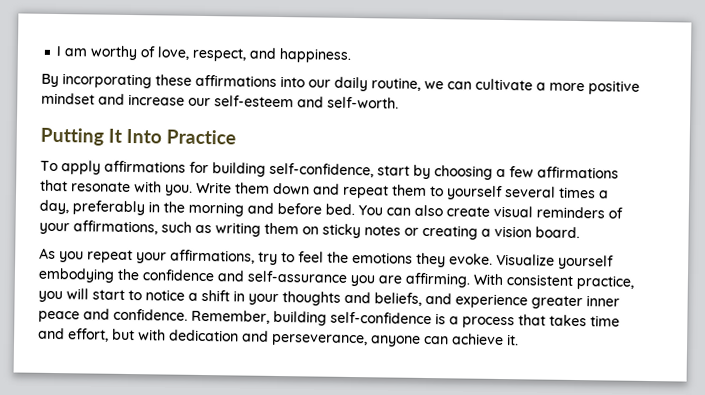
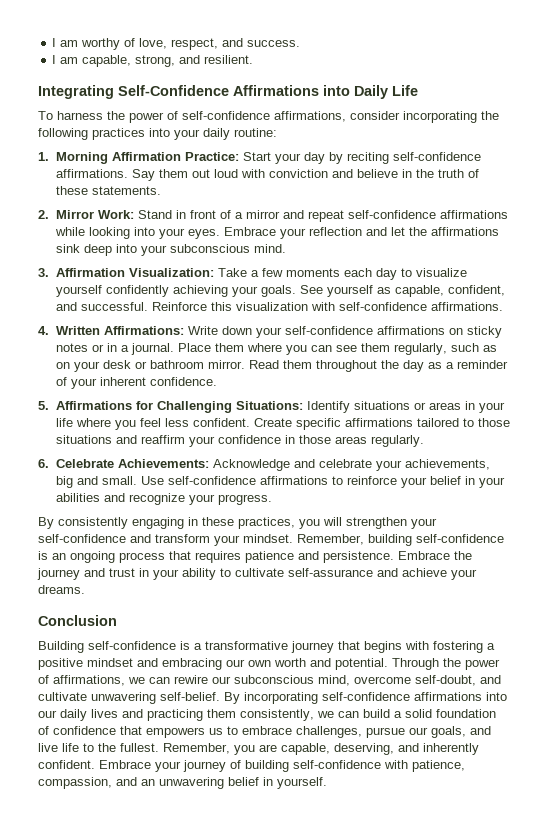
[279,48,352,63] [41,73,640,95] [41,92,399,109] [40,127,236,146] [40,160,619,180] [40,179,609,201] [39,199,623,219] [39,220,580,240] [39,247,614,270] [38,267,634,290] [38,288,620,310] [38,308,620,329] [38,327,519,347] happiness. // By incorporating these affirmations into our daily routine, we can cultivate a more positive mindset and increase our self-esteem and self-worth. // Putting It Into Practice // To apply affirmations for building self-confidence, start by choosing a few affirmations that resonate with you. Write them down and repeat them to yourself several times a day, preferably in the morning and before bed. You can also create visual reminders of your affirmations, such as writing them on sticky notes or creating a vision board. // As you repeat your affirmations, try to feel the emotions they evoke. Visualize yourself embodying the confidence and self-assurance you are affirming. With consistent practice, you will start to notice a shift in your thoughts and beliefs, and experience greater inner peace and confidence. Remember, building self-confidence is a process that takes time and effort, but with dedication and perseverance, anyone can achieve it. -> [247,40,301,47] [52,55,254,67] [38,85,418,99] [38,111,499,123] [38,128,277,140] [38,152,481,164] [55,169,479,181] [55,186,161,195] [38,210,508,222] [54,227,499,239] [55,244,286,256] [38,268,467,280] [55,285,505,297] [55,302,503,311] [38,326,502,338] [55,343,497,355] [55,360,508,372] [55,377,217,389] [38,401,505,413] [55,418,510,430] [55,435,424,447] [38,459,490,471] [55,476,505,488] [55,493,272,505] [38,517,437,529] [38,534,504,546] [38,551,472,563] [37,568,477,580] [38,585,85,594] [38,615,117,626] [38,641,495,653] [38,658,500,670] [38,675,501,686] [38,692,507,704] [38,709,496,721] [38,726,491,738] [38,743,479,755] [38,760,465,772] [38,777,327,789] success. // I am capable, strong, and resilient. // Integrating Self-Confidence Affirmations into Daily Life // To harness the power of self-confidence affirmations, consider incorporating the following practices into your daily routine: // 1. Morning Affirmation Practice: Start your day by reciting self-confidence affirmations. Say them out loud with conviction and believe in the truth of these statements. // 2. Mirror Work: Stand in front of a mirror and repeat self-confidence affirmations while looking into your eyes. Embrace your reflection and let the affirmations sink deep into your subconscious mind. // 3. Affirmation Visualization: Take a few moments each day to visualize yourself confidently achieving your goals. See yourself as capable, confident, and successful. Reinforce this visualization with self-confidence affirmations. // 4. Written Affirmations: Write down your self-confidence affirmations on sticky notes or in a journal. Place them where you can see them regularly, such as on your desk or bathroom mirror. Read them throughout the day as a reminder of your inherent confidence. // 5. Affirmations for Challenging Situations: Identify situations or areas in your life where you feel less confident. Create specific affirmations tailored to those situations and reaffirm your confidence in those areas regularly. // 6. Celebrate Achievements: Acknowledge and celebrate your achievements, big and small. Use self-confidence affirmations to reinforce your belief in your abilities and recognize your progress. // By consistently engaging in these practices, you will strengthen your self-confidence and transform your mindset. Remember, building self-confidence is an ongoing process that requires patience and persistence. Embrace the journey and trust in your ability to cultivate self-assurance and achieve your dreams. // Conclusion // Building self-confidence is a transformative journey that begins with fostering a positive mindset and embracing our own worth and potential. Through the power of affirmations, we can rewire our subconscious mind, overcome self-doubt, and cultivate unwavering self-belief. By incorporating self-confidence affirmations into our daily lives and practicing them consistently, we can build a solid foundation of confidence that empowers us to embrace challenges, pursue our goals, and live life to the fullest. Remember, you are capable, deserving, and inherently confident. Embrace your journey of building self-confidence with patience, compassion, and an unwavering belief in yourself.

